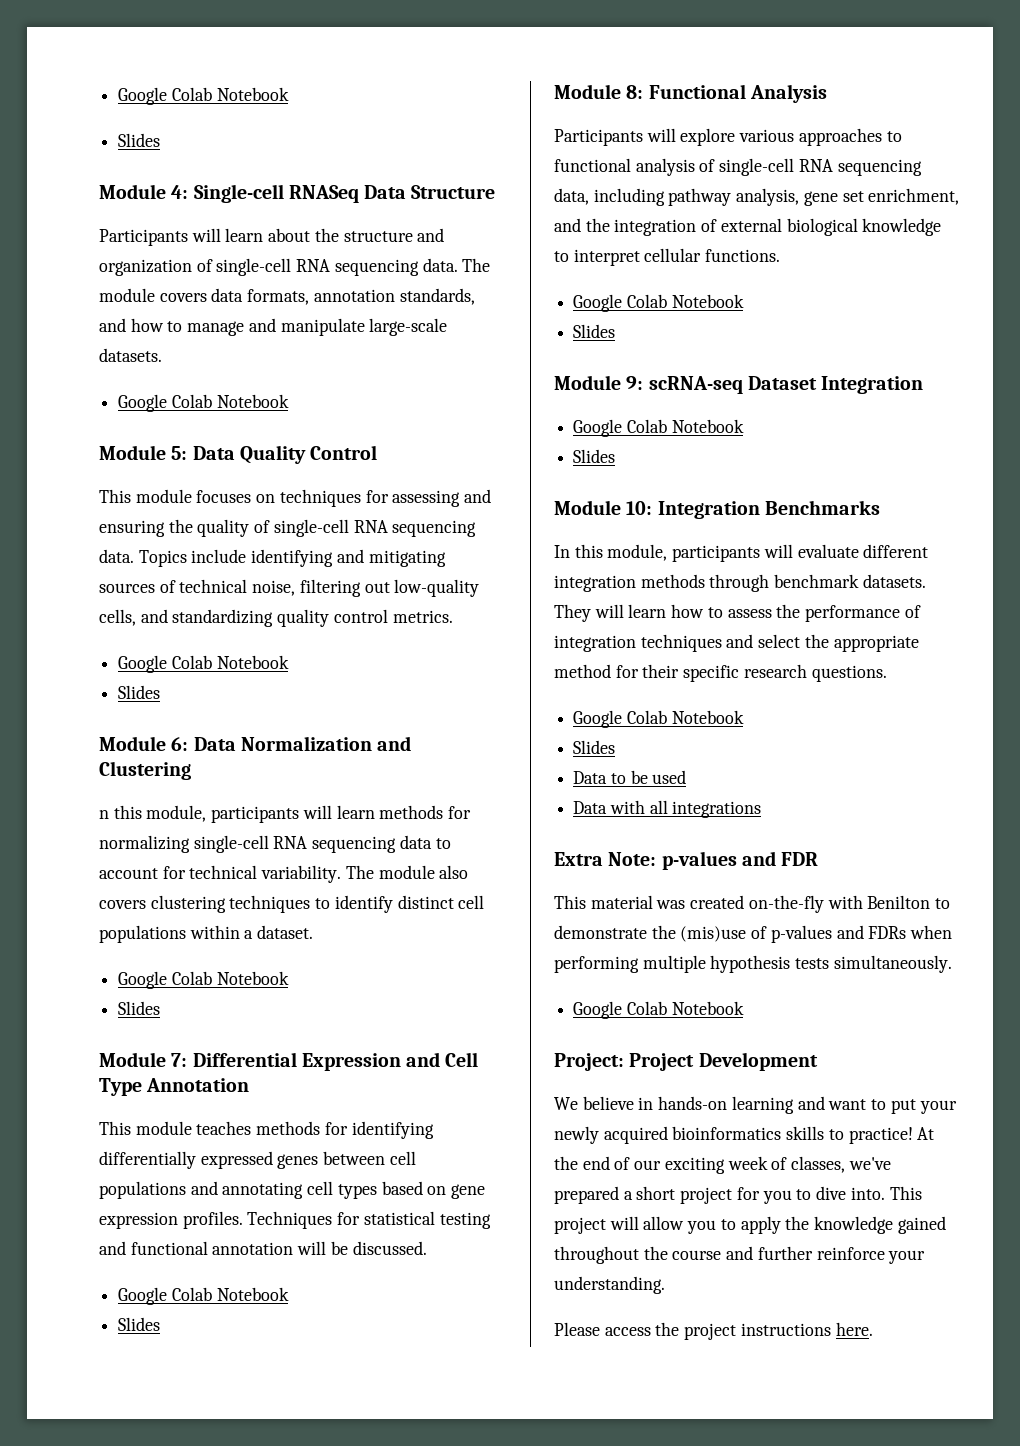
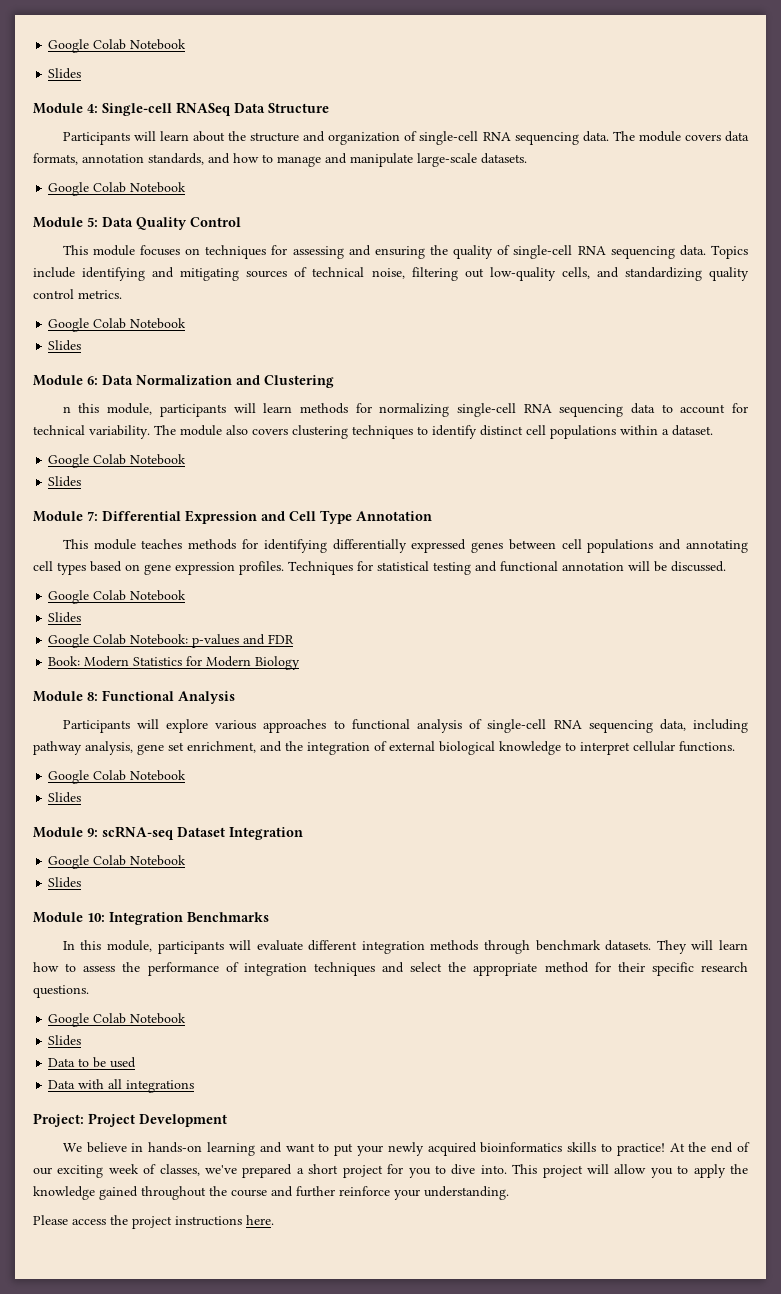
(161, 1324) none -> [48,634,295,648] [48,656,301,670] // Google Colab Notebook: p-values and FDR // Book: Modern Statistics for Modern Biology
[554,851,819,870] [554,895,951,913] [554,925,953,943] [554,955,952,973] [573,1001,744,1019] // Extra Note: p-values and FDR // This material was created on-the-fly with Benilton to demonstrate the (mis)use of p-values and FDRs when performing multiple hypothesis tests simultaneously. // Google Colab Notebook -> (195, 1086) none

